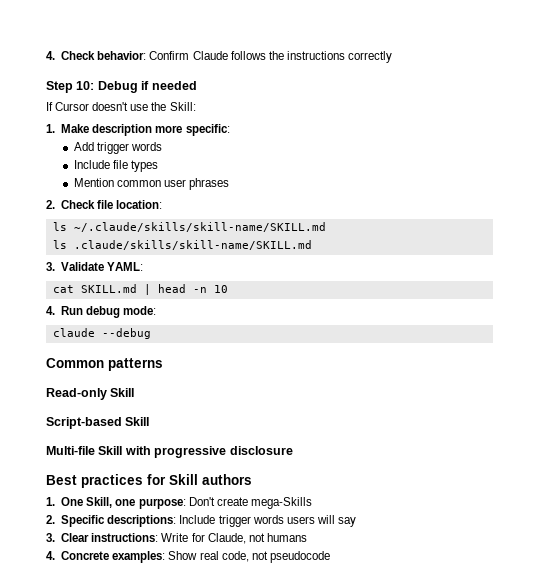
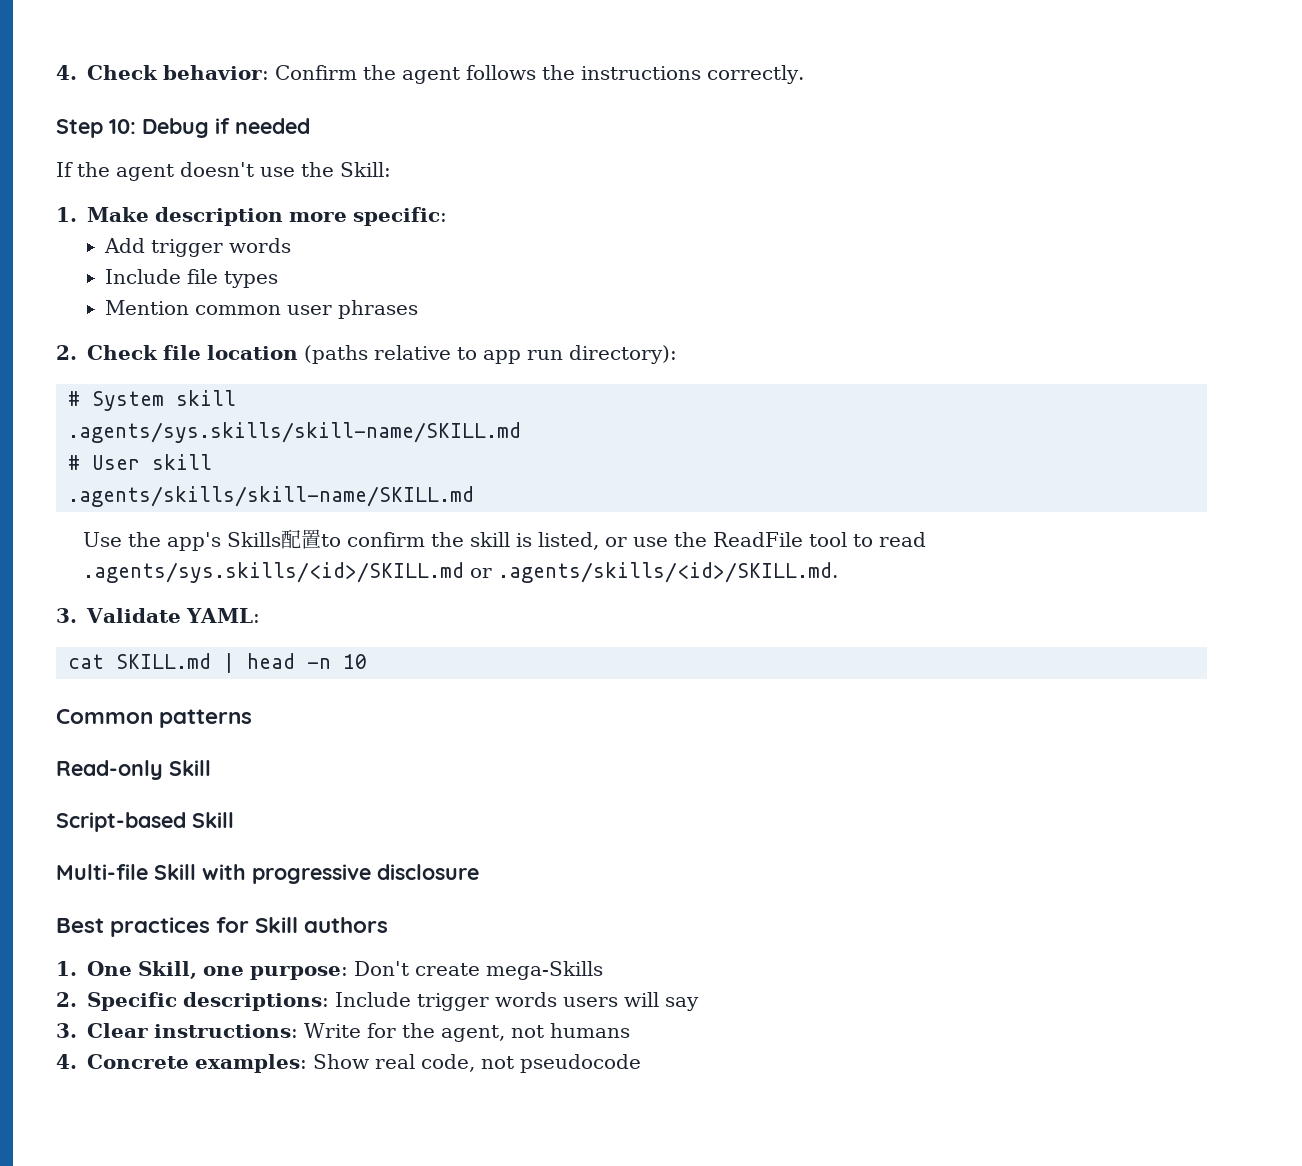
[192,51,228,60] Claude -> [363,65,460,84] the agent
[347,51,392,63] correctly -> [707,65,804,84] correctly.
[55,102,90,111] Cursor -> [77,162,174,181] the agent
[116,200,163,209] [52,222,326,232] [52,240,312,250] location: // ls ~/.claude/skills/skill-name/SKILL.md // ls .claude/skills/skill-name/SKILL.md -> [207,345,677,364] [68,390,236,411] [68,422,521,443] [68,454,212,470] [68,486,474,507] [82,529,926,551] [82,562,838,583] location (paths relative to app run directory): // # System skill // .agents/sys.skills/skill-name/SKILL.md // # User skill // .agents/skills/skill-name/SKILL.md // Use the app's Skills配置to confirm the skill is listed, or use the ReadFile tool to read .agents/sys.skills/<id>/SKILL.md or .agents/skills/<id>/SKILL.md.
[46,306,157,318] [52,328,151,339] // 4. Run debug mode: // claude --debug -> (367, 661) none
[207,533,246,544] Claude, -> [401,1023,505,1042] the agent,

